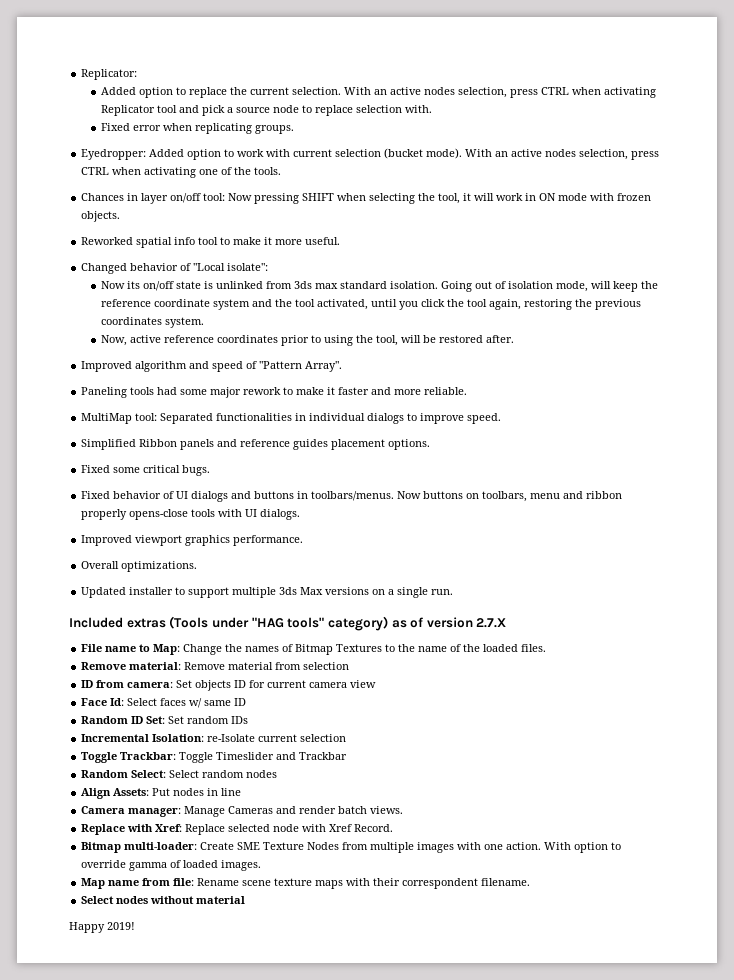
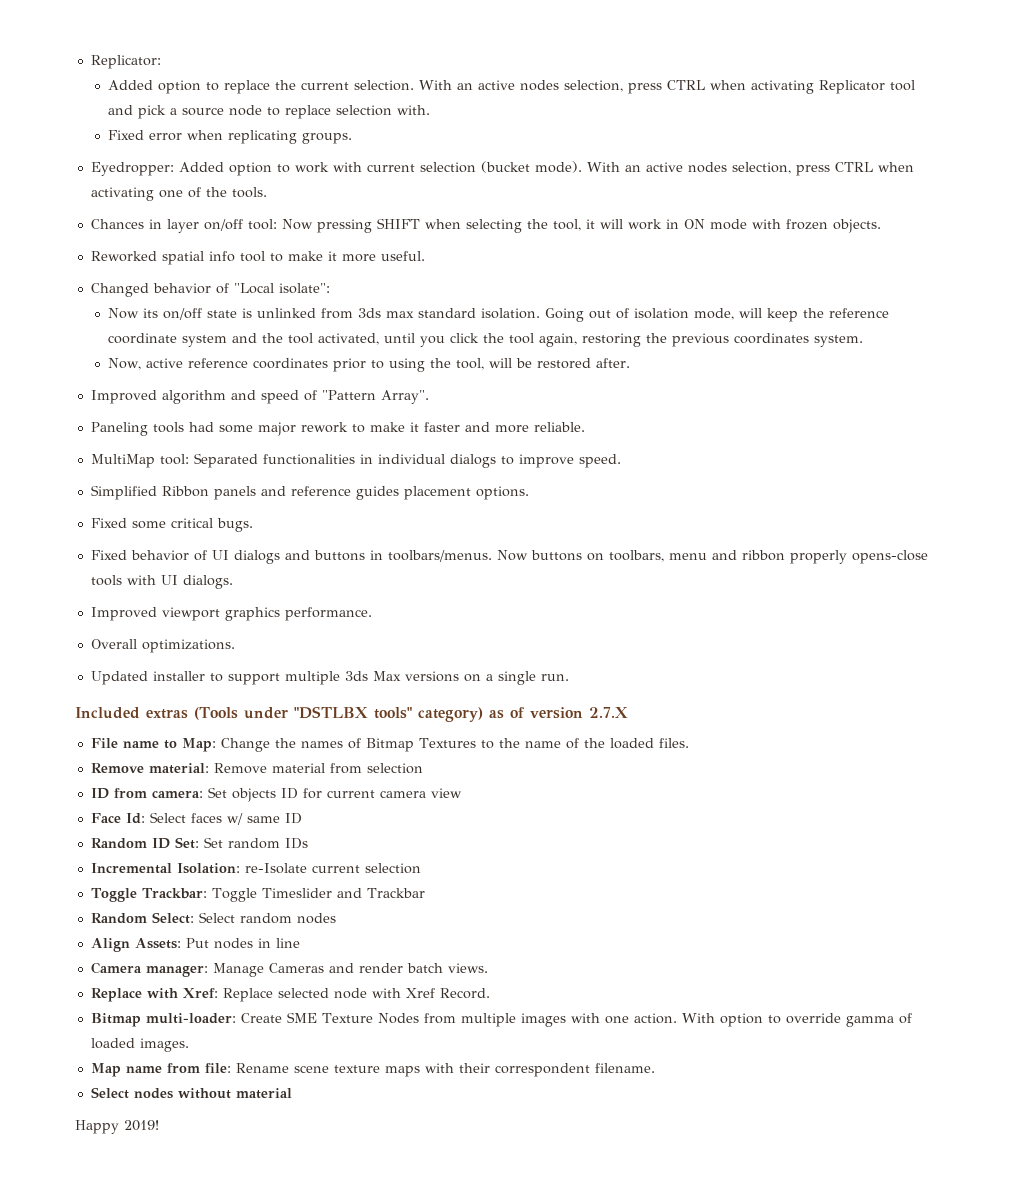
[251,617,284,628] "HAG -> [293,706,368,719] "DSTLBX

